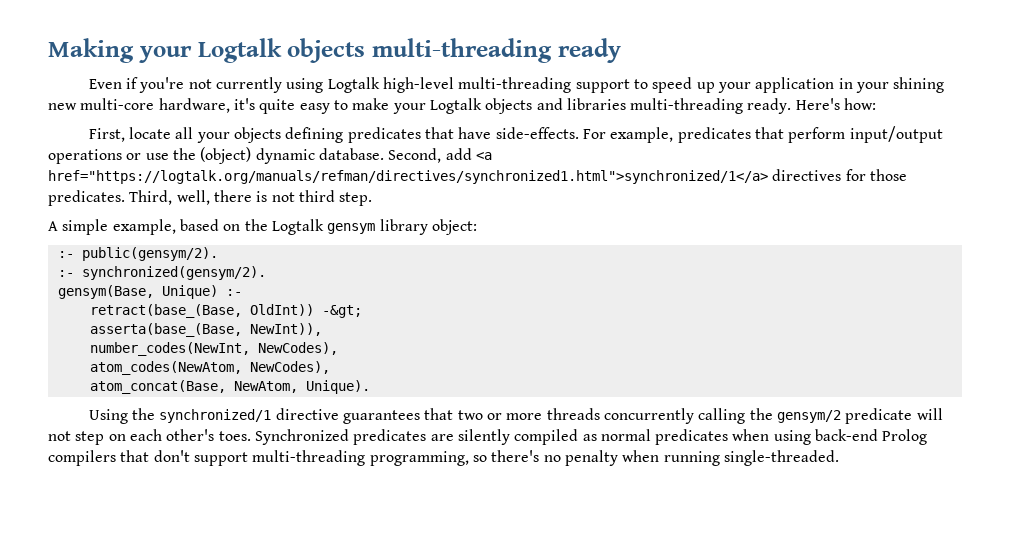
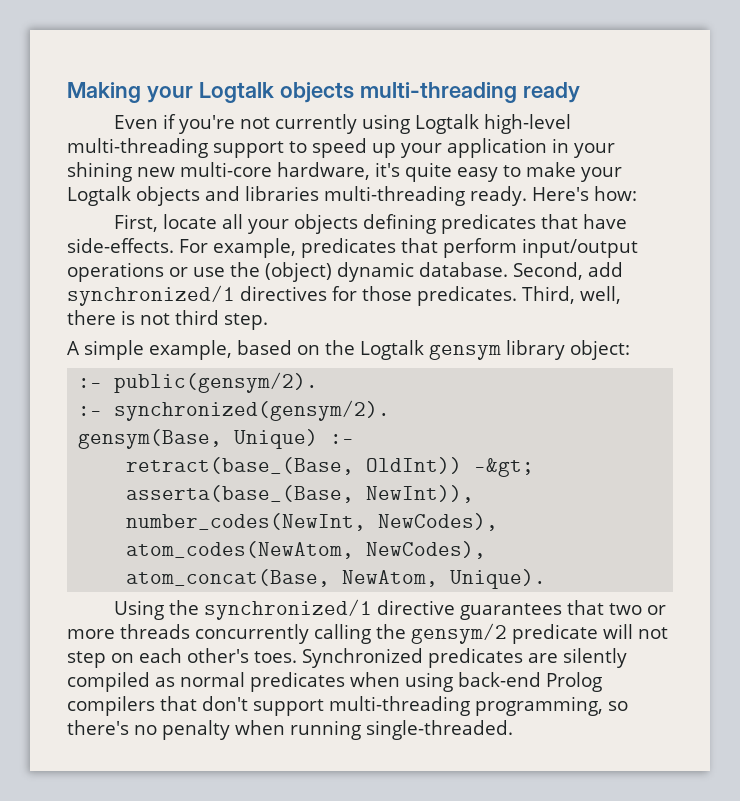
[475,152,492,160] [48,170,768,184] <a href="https://logtalk.org/manuals/refman/directives/synchronized1.html">synchronized/1</a> -> [67,285,235,306] synchronized/1

